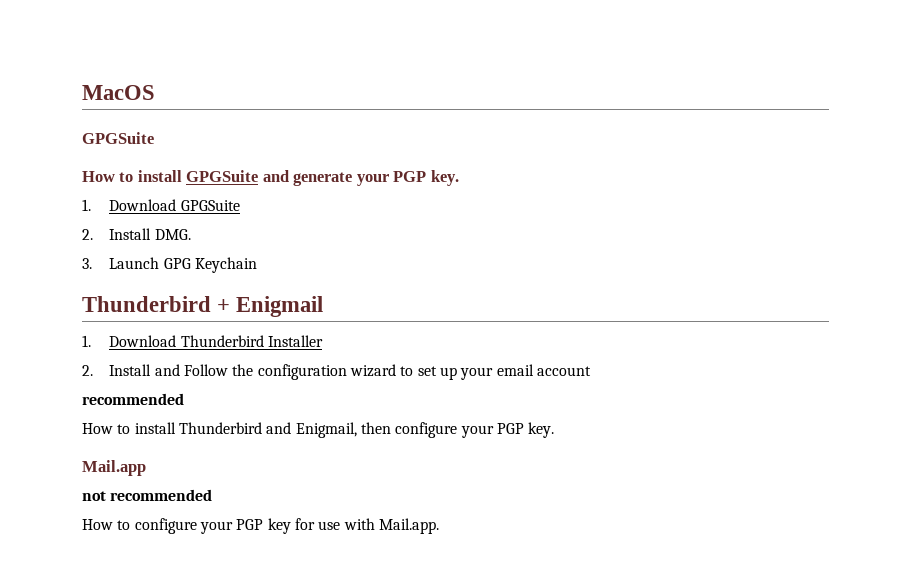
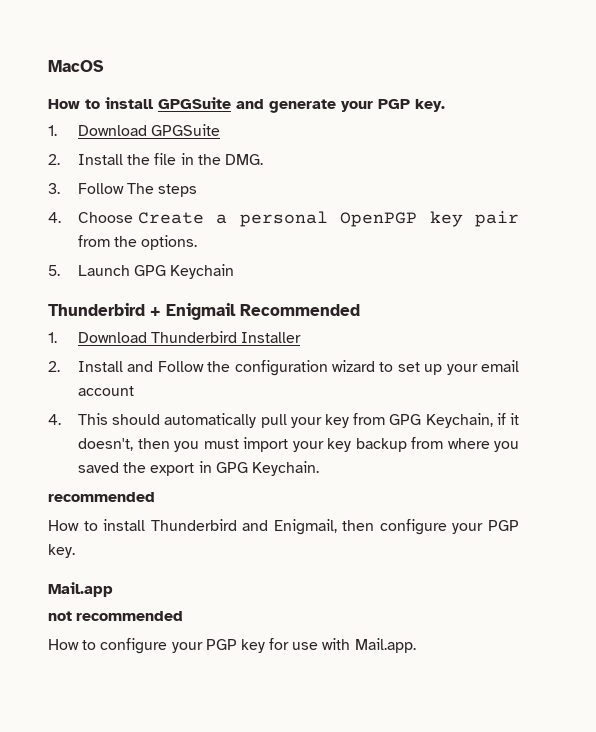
[82,132,154,144] // GPGSuite -> (104, 66) none
[154,229,191,240] [82,258,92,269] DMG. // 3. -> [127,153,263,165] [48,183,198,197] [48,211,519,227] [78,235,198,250] [48,265,60,276] the file in the DMG. // 3. Follow The steps // 4. Choose Create a personal OpenPGP key pair from the options. // 5.
(324, 306) none -> [240,304,360,316] Recommended
(591, 371) none -> [48,413,519,428] [78,437,519,452] [78,461,319,476] // 4. This should automatically pull your key from GPG Keychain, if it doesn't, then you must import your key backup from where you saved the export in GPG Keychain.

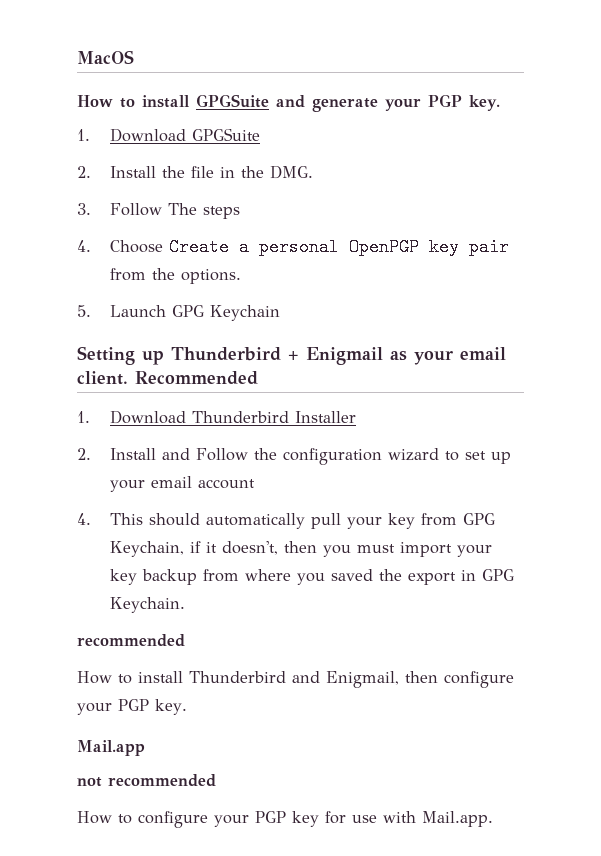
(235, 271) none -> [77,346,164,365] Setting up
(236, 311) none -> [390,347,506,365] [77,371,128,385] as your email client.

